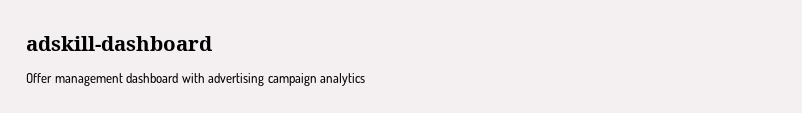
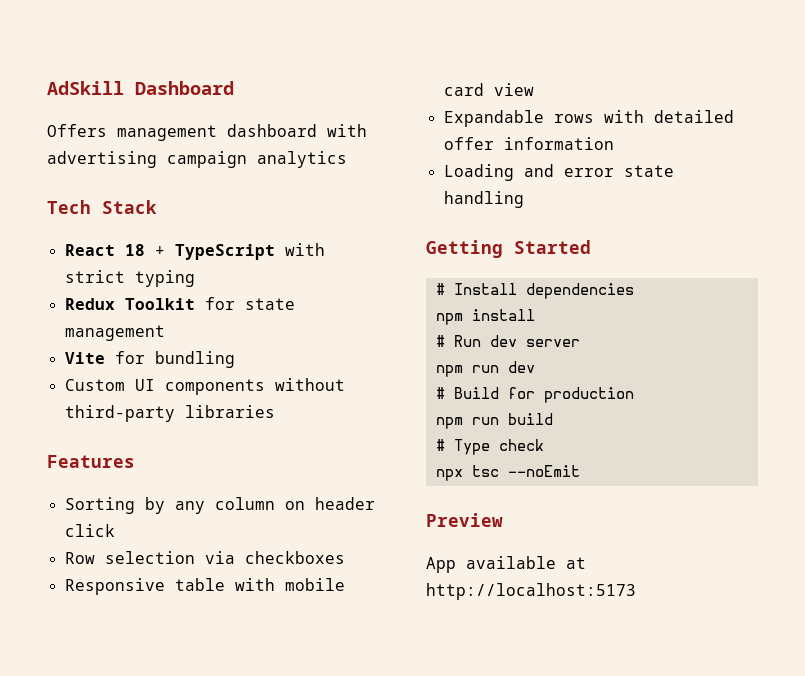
[26,36,213,51] [26,73,52,83] adskill-dashboard // Offer -> [47,81,234,95] [47,124,107,137] AdSkill Dashboard // Offers
(366, 79) none -> [47,200,157,214] [64,243,325,260] [64,270,195,287] [64,297,295,310] [64,325,165,341] [64,351,235,368] [64,378,345,395] [64,405,275,422] [47,455,135,468] [64,497,375,514] [64,524,115,537] [64,551,345,564] [64,578,345,595] [443,83,534,96] [443,110,734,127] [443,137,614,150] [443,164,674,181] [443,191,524,208] [426,240,591,258] [435,283,634,299] [435,309,535,325] [435,335,580,347] [435,361,535,377] [435,387,634,403] [435,413,553,429] [435,439,544,455] [435,465,580,481] [426,513,503,527] [426,556,586,573] [426,583,636,600] // Tech Stack // React 18 + TypeScript with strict typing // Redux Toolkit for state management // Vite for bundling // Custom UI components without third-party libraries // Features // Sorting by any column on header click // Row selection via checkboxes // Responsive table with mobile card view // Expandable rows with detailed offer information // Loading and error state handling // Getting Started // # Install dependencies // npm install // # Run dev server // npm run dev // # Build for production // npm run build // # Type check // npx tsc --noEmit // Preview // App available at http://localhost:5173

